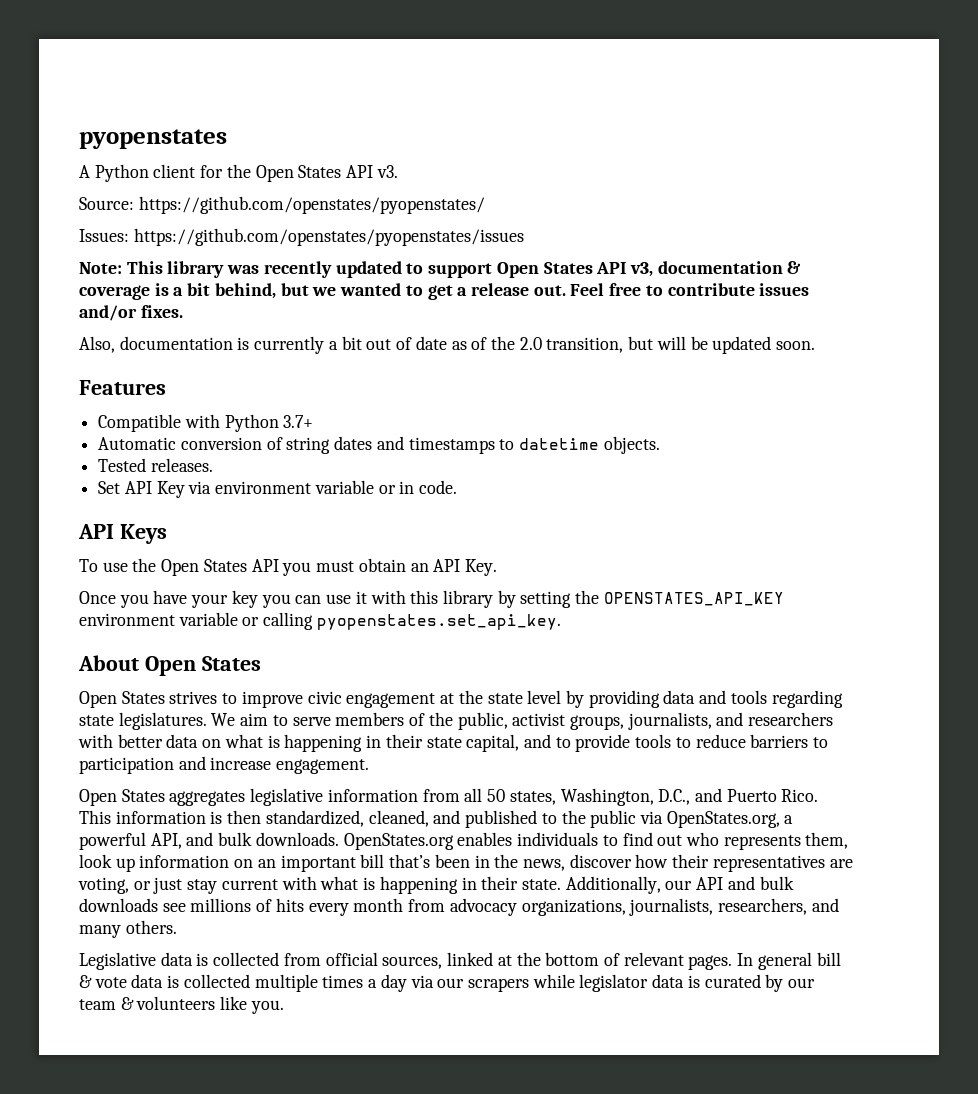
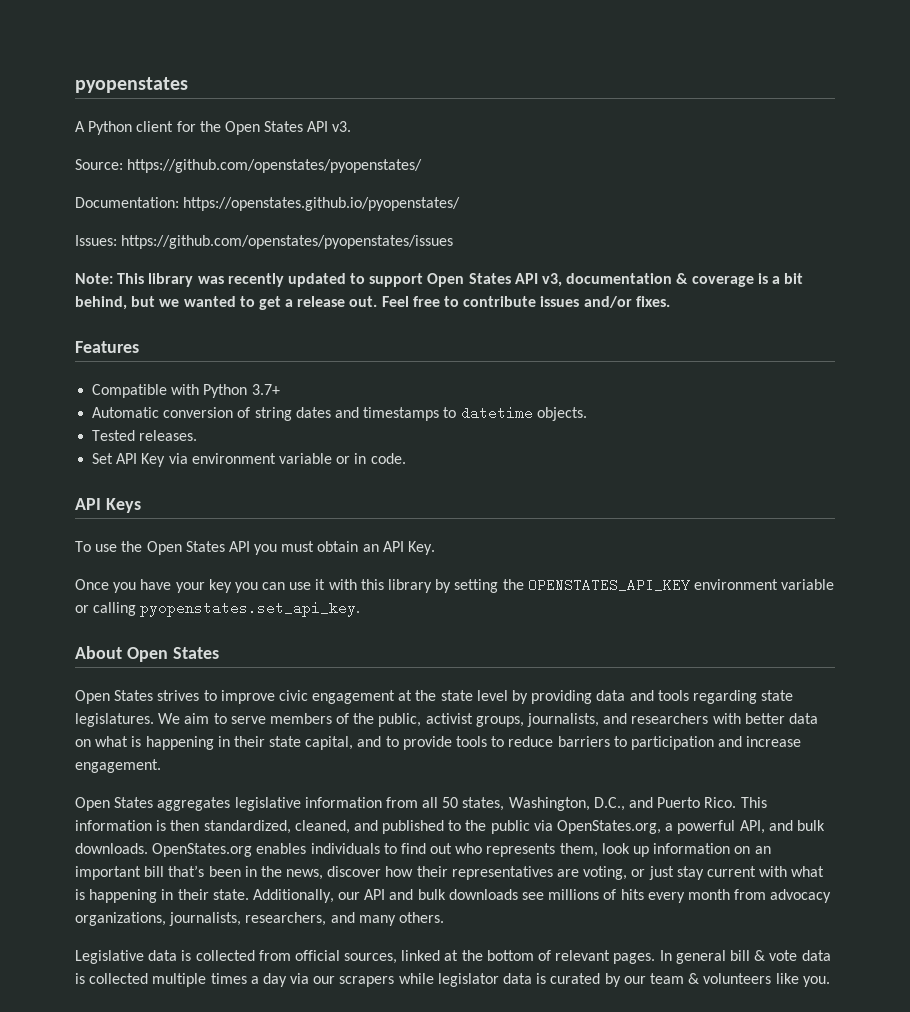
(485, 205) none -> [75,197,461,211] // Documentation: https://openstates.github.io/pyopenstates/
[79,336,816,354] // Also, documentation is currently a bit out of date as of the 2.0 transition, but will be updated soon. -> (670, 301) none

